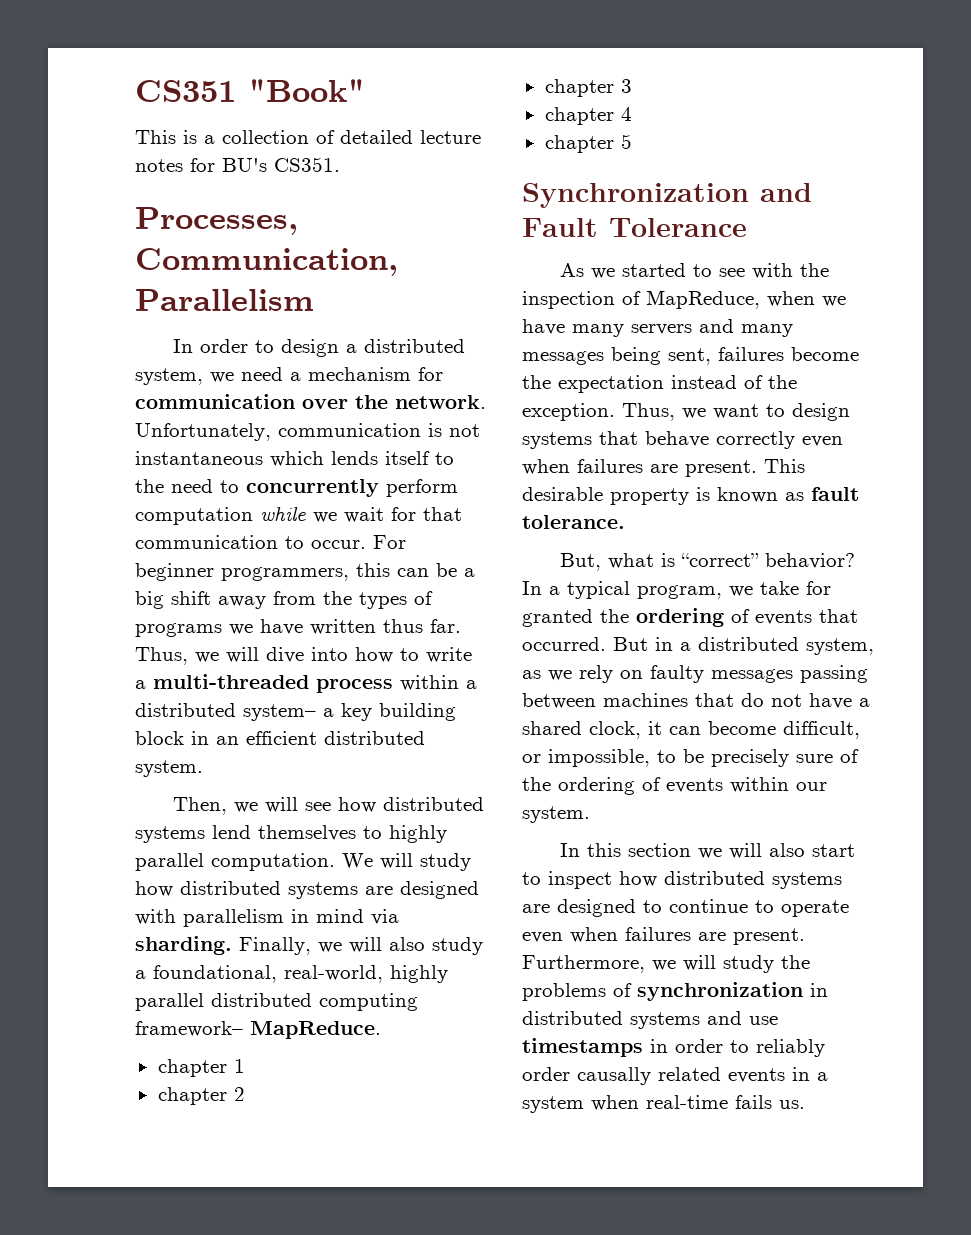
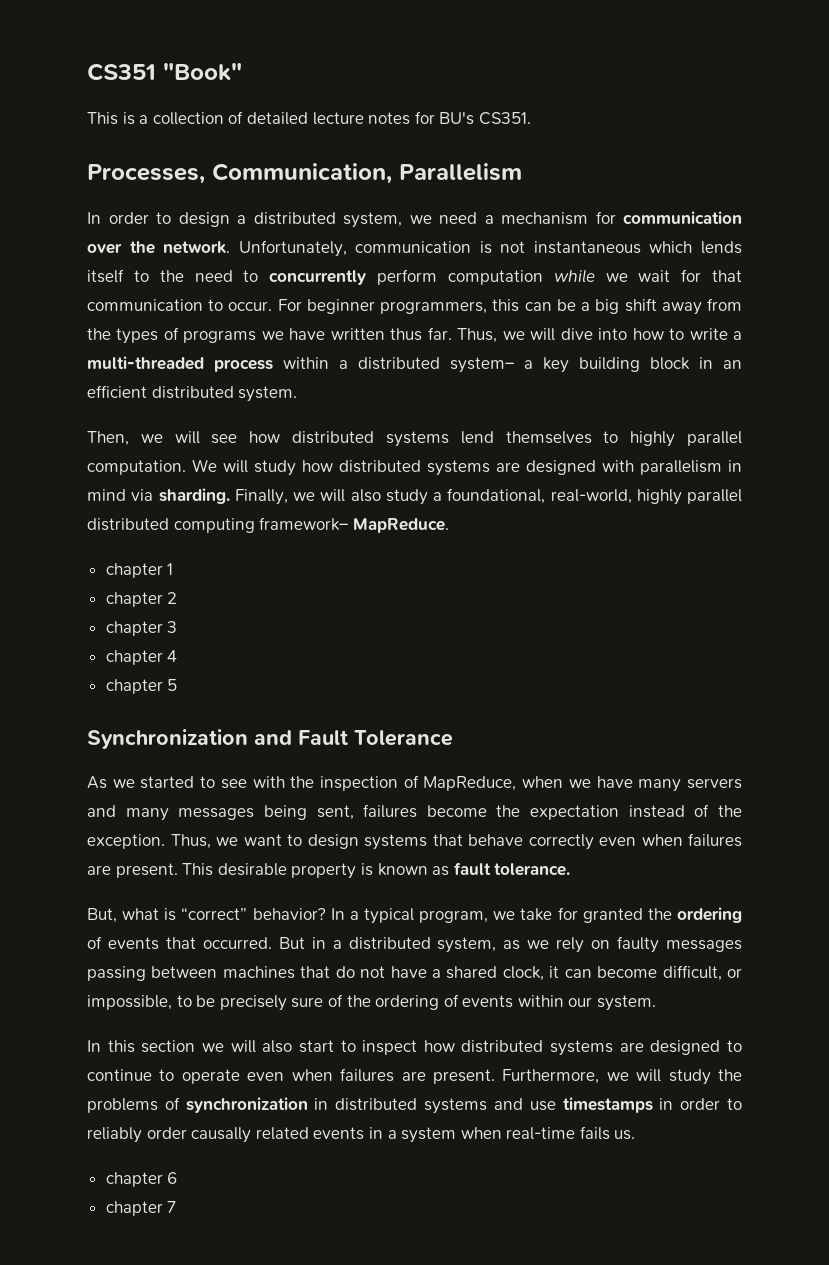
(805, 1104) none -> [105,1172,178,1187] [105,1201,177,1216] // chapter 6 // chapter 7

